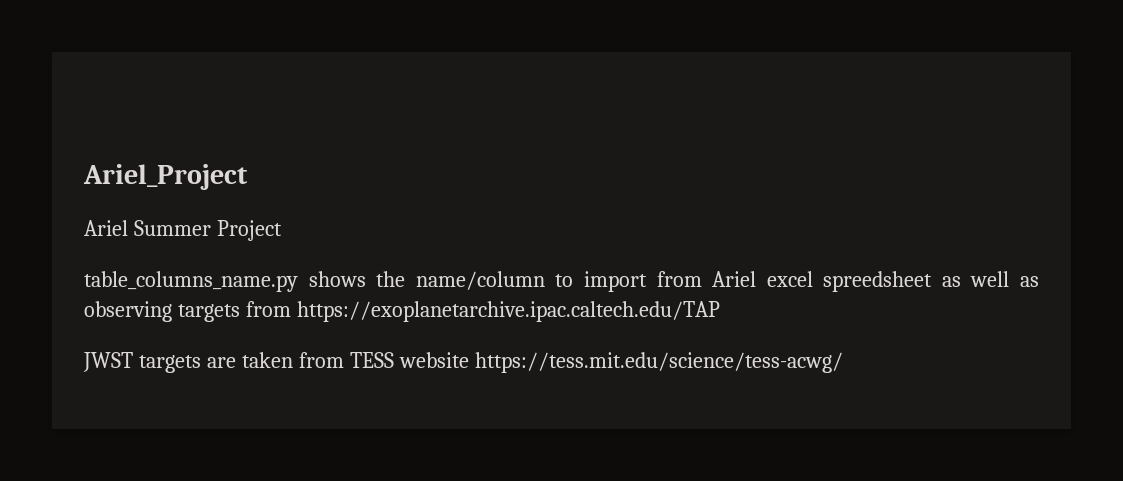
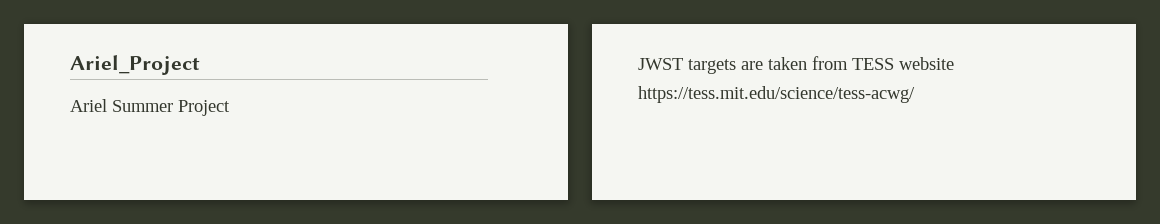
[84,271,1040,292] [84,301,720,322] // table_columns_name.py shows the name/column to import from Ariel excel spreedsheet as well as observing targets from https://exoplanetarchive.ipac.caltech.edu/TAP -> (230, 108) none

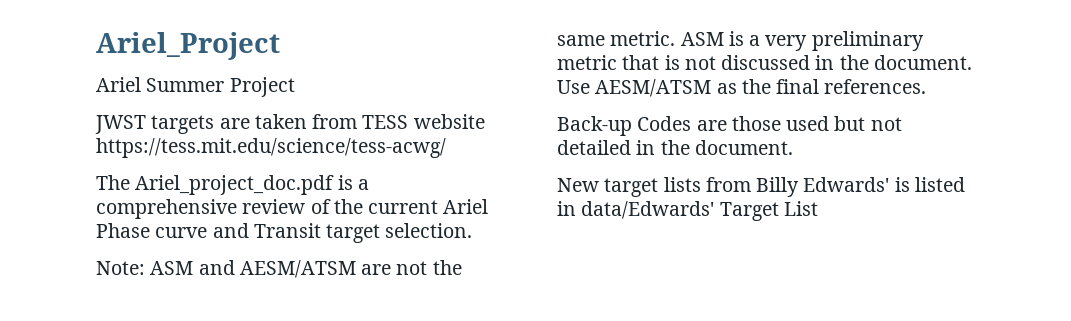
(915, 94) none -> [96,175,369,195] [96,199,489,219] [96,223,473,243] [96,260,462,278] [557,31,924,51] [557,55,972,70] [557,79,927,97] [557,116,902,136] [557,140,793,155] [557,177,965,197] [557,201,818,221] // The Ariel_project_doc.pdf is a comprehensive review of the current Ariel Phase curve and Transit target selection. // Note: ASM and AESM/ATSM are not the same metric. ASM is a very preliminary metric that is not discussed in the document. Use AESM/ATSM as the final references. // Back-up Codes are those used but not detailed in the document. // New target lists from Billy Edwards' is listed in data/Edwards' Target List

